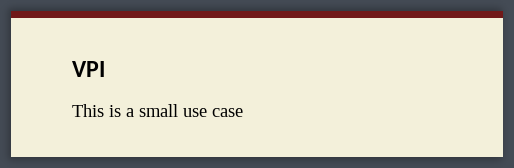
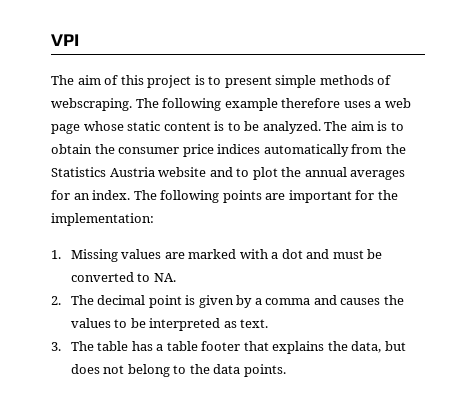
[72,104,243,117] This is a small use case -> [51,75,392,88] [51,98,411,111] [51,121,404,134] [51,144,406,157] [51,167,406,180] [51,190,398,203] [51,213,154,226] [51,249,383,262] [70,272,176,282] [51,295,404,308] [70,318,269,331] [51,341,406,354] [70,364,286,377] The aim of this project is to present simple methods of webscraping. The following example therefore uses a web page whose static content is to be analyzed. The aim is to obtain the consumer price indices automatically from the Statistics Austria website and to plot the annual averages for an index. The following points are important for the implementation: // 1. Missing values are marked with a dot and must be converted to NA. // 2. The decimal point is given by a comma and causes the values to be interpreted as text. // 3. The table has a table footer that explains the data, but does not belong to the data points.

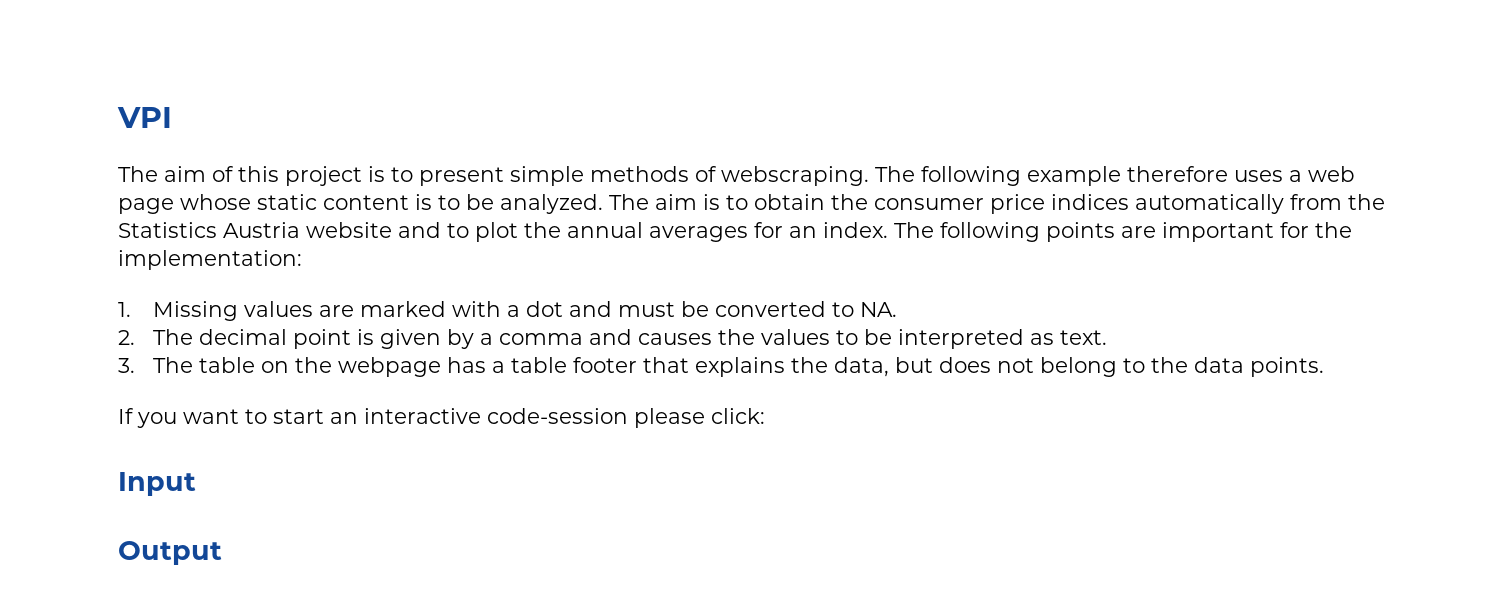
(129, 346) none -> [261,357,442,377] on the webpage
(286, 370) none -> [118,408,765,428] [118,472,196,496] [118,541,222,565] // If you want to start an interactive code-session please click: // Input // Output

